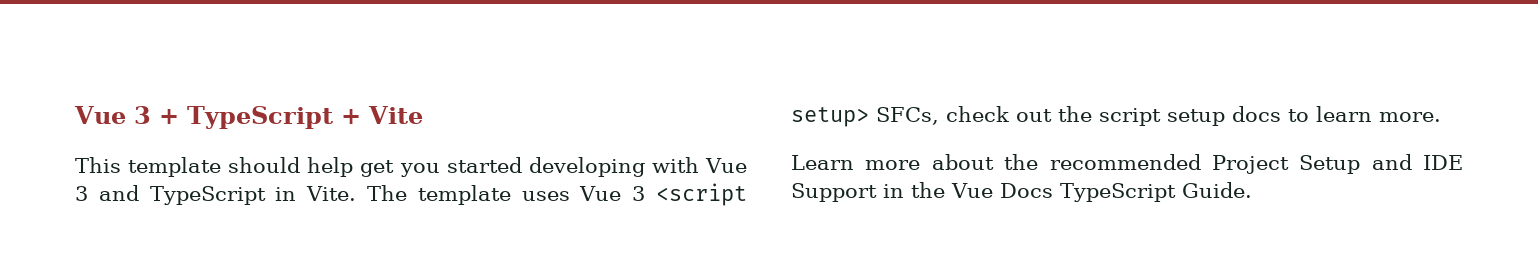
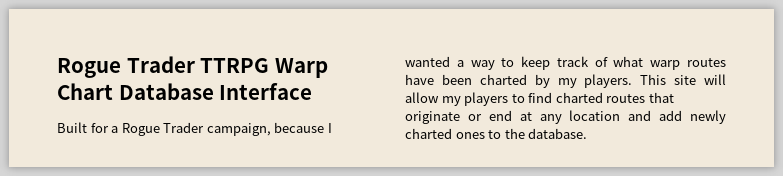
[74,106,423,129] [75,157,748,177] [75,183,747,206] [791,106,1441,127] [791,154,1463,174] [791,182,1252,202] Vue 3 + TypeScript + Vite // This template should help get you started developing with Vue 3 and TypeScript in Vite. The template uses Vue 3 <script setup> SFCs, check out the script setup docs to learn more. // Learn more about the recommended Project Setup and IDE Support in the Vue Docs TypeScript Guide. -> [57,56,328,78] [57,83,313,100] [57,122,332,136] [405,56,726,70] [405,74,726,88] [405,92,674,106] [405,110,726,124] [405,128,588,139] Rogue Trader TTRPG Warp Chart Database Interface // Built for a Rogue Trader campaign, because I wanted a way to keep track of what warp routes have been charted by my players. This site will allow my players to find charted routes that originate or end at any location and add newly charted ones to the database.

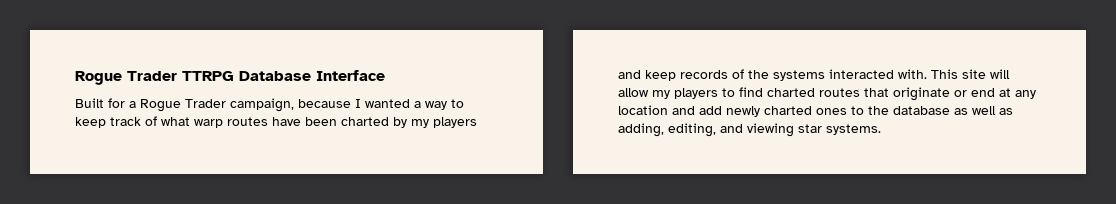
[274,58,328,78] [57,83,113,100] Warp Chart -> (234, 76) none
[584,74,633,88] players. -> [433,117,477,128] [618,69,927,81] players and keep records of the systems interacted with.
[528,128,588,139] database. -> [893,106,1013,115] [618,123,881,137] database as well as adding, editing, and viewing star systems.

